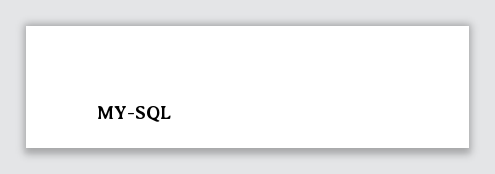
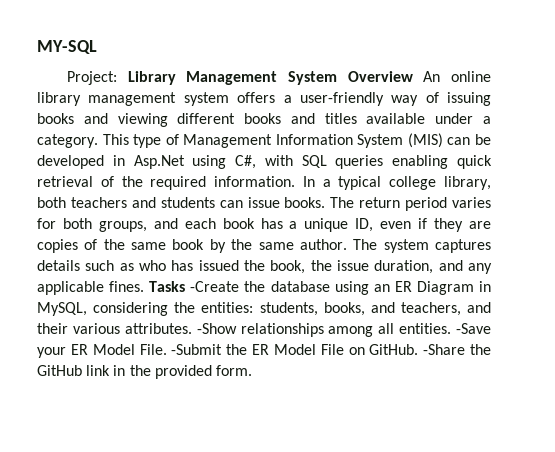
(171, 114) none -> [67,71,491,85] [37,92,491,106] [37,113,491,127] [37,133,491,148] [37,155,492,169] [37,176,491,190] [37,197,491,211] [37,218,491,232] [37,239,492,253] [37,260,492,274] [37,281,492,295] [37,302,491,316] [37,323,491,337] [37,344,491,358] [37,365,252,379] // Project: Library Management System Overview An online library management system offers a user-friendly way of issuing books and viewing different books and titles available under a category. This type of Management Information System (MIS) can be developed in Asp.Net using C#, with SQL queries enabling quick retrieval of the required information. In a typical college library, both teachers and students can issue books. The return period varies for both groups, and each book has a unique ID, even if they are copies of the same book by the same author. The system captures details such as who has issued the book, the issue duration, and any applicable fines. Tasks -Create the database using an ER Diagram in MySQL, considering the entities: students, books, and teachers, and their various attributes. -Show relationships among all entities. -Save your ER Model File. -Submit the ER Model File on GitHub. -Share the GitHub link in the provided form.

